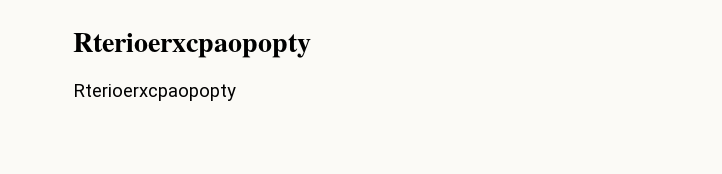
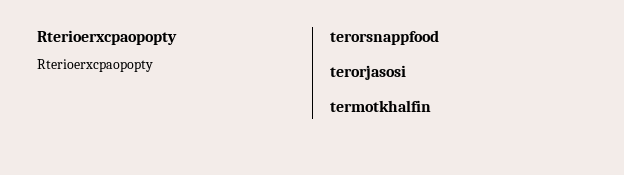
(236, 92) none -> [330,30,439,45] [330,65,406,80] [330,100,431,112] // terorsnappfood // terorjasosi // termotkhalfin

